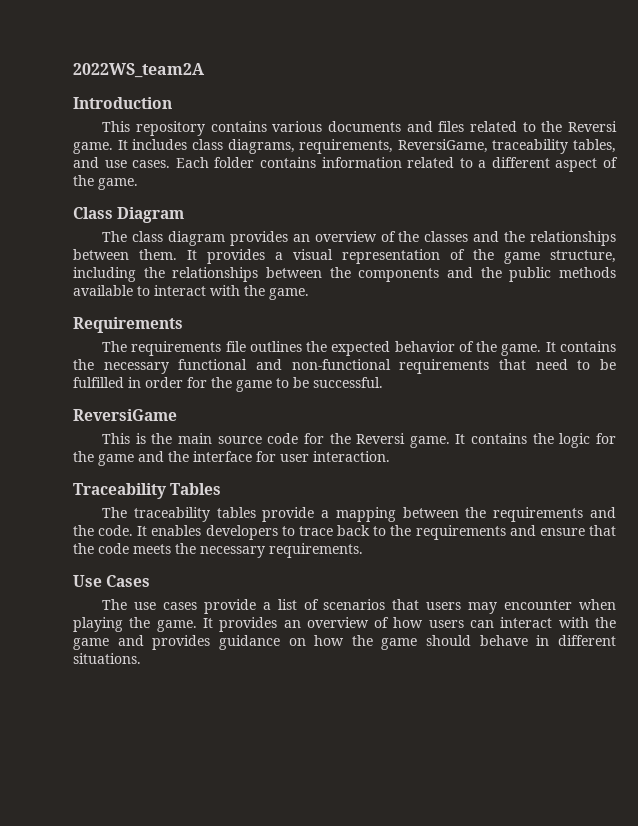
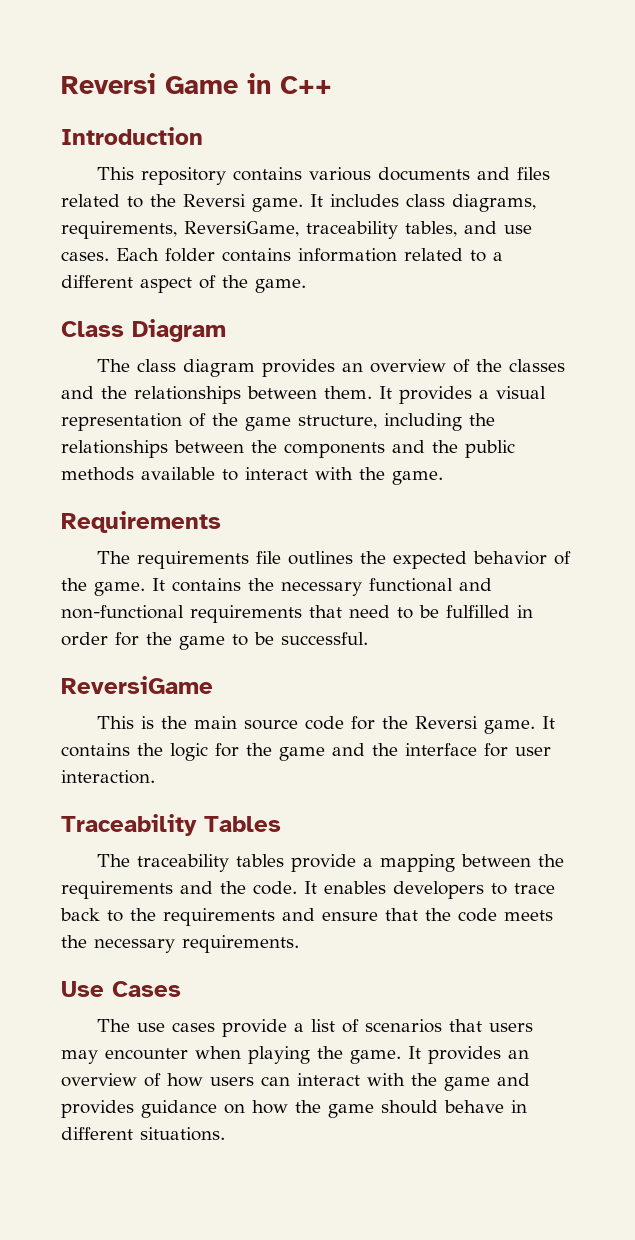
[73,63,205,78] 2022WS_team2A -> [61,73,332,94] Reversi Game in C++

